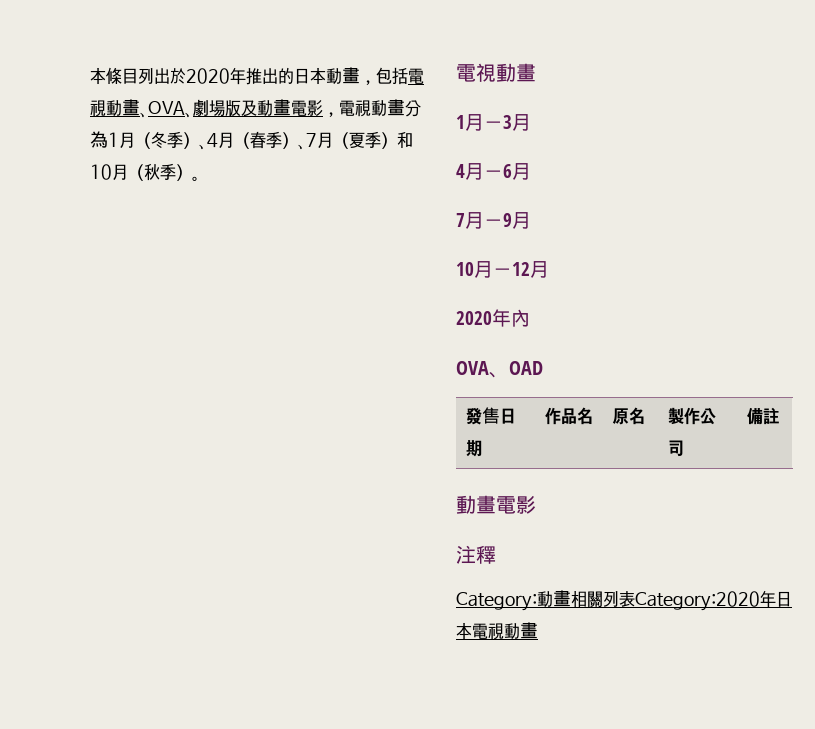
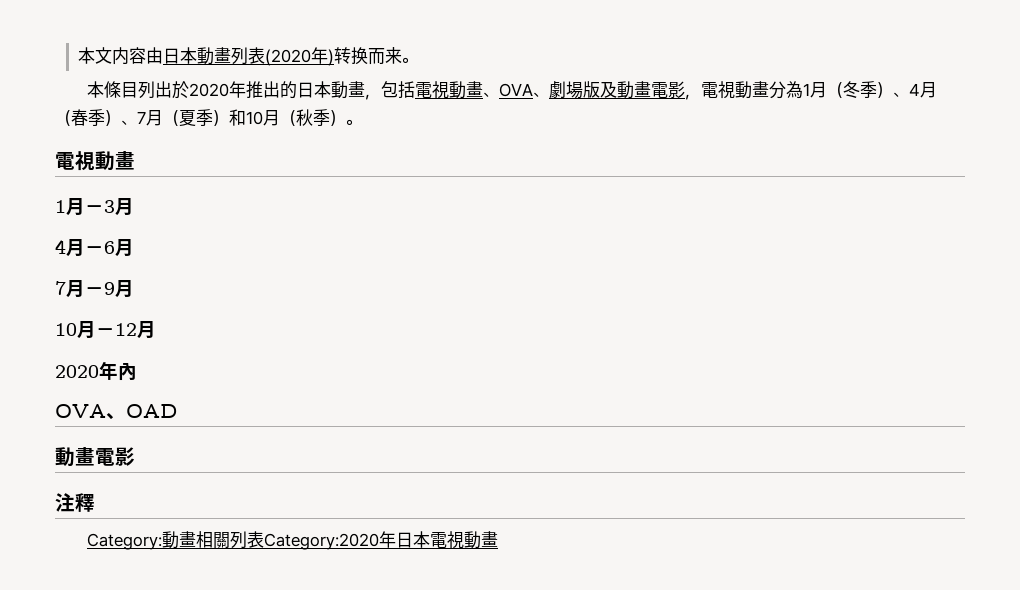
[90,67,106,85] 本 -> [78,47,419,66] [86,81,104,98] 本文内容由日本動畫列表(2020年)转换而来。 // 本
[465,407,516,425] [465,440,482,457] [544,407,593,425] [611,407,645,425] [667,407,716,425] [667,440,684,457] [746,407,779,425] // 發售日期 | 作品名 | 原名 | 製作公司 | 備註 -> (177, 411) none

